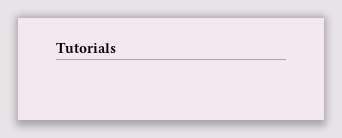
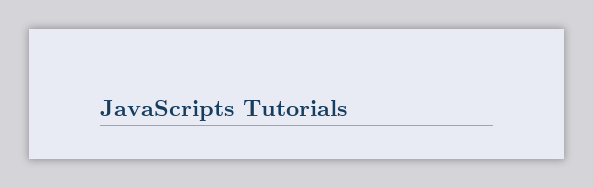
(56, 47) none -> [100,100,234,121] JavaScripts

